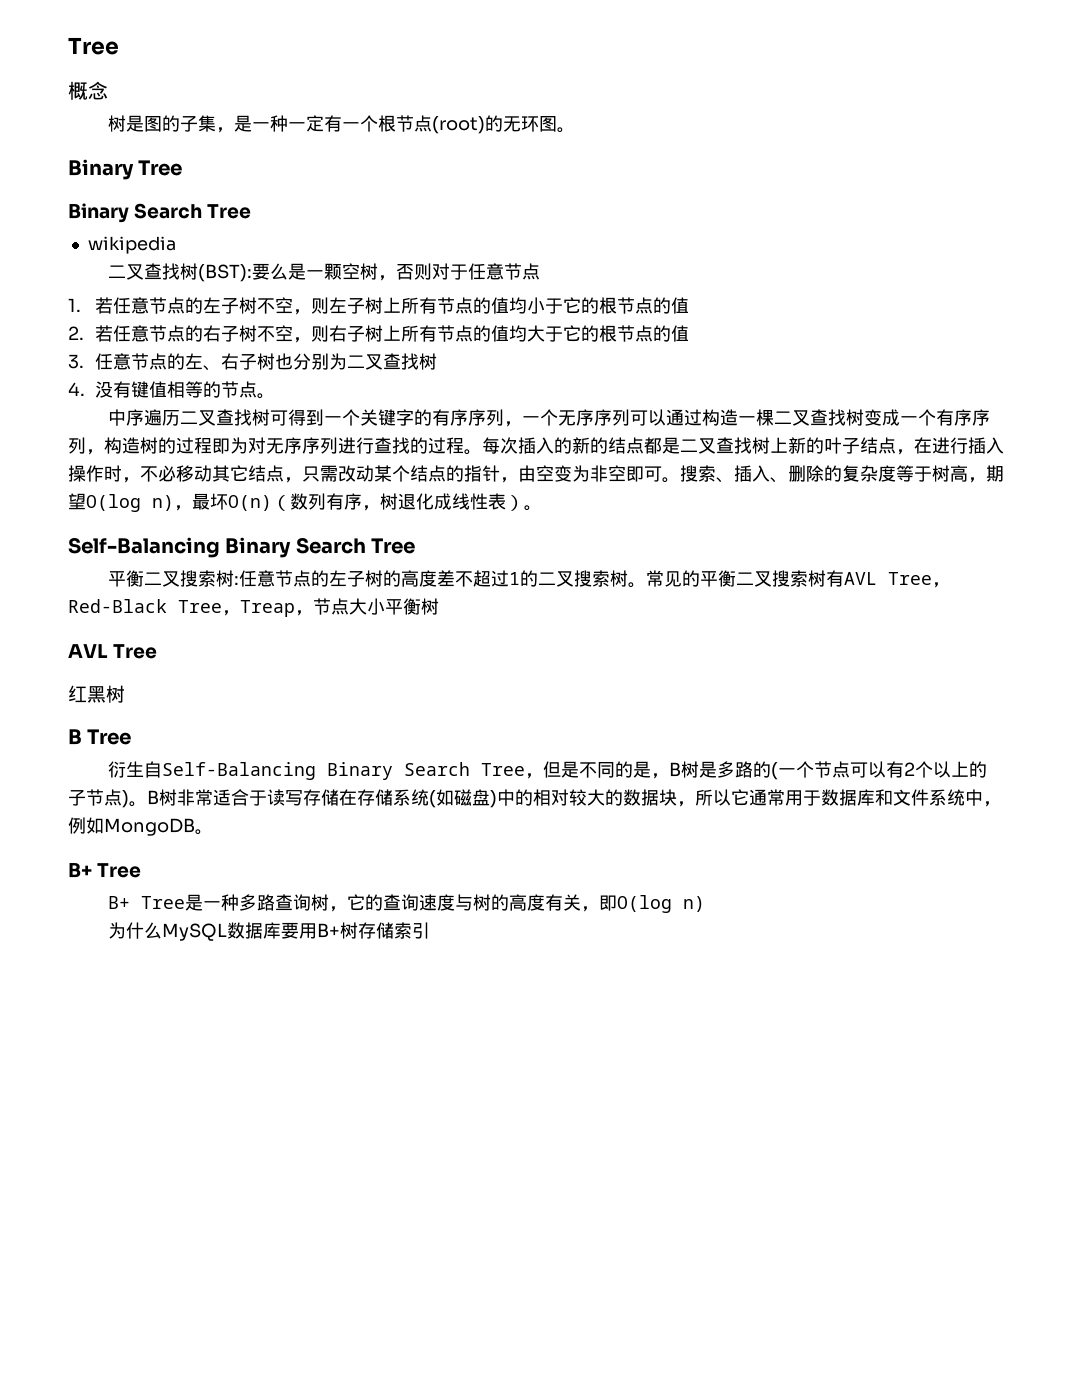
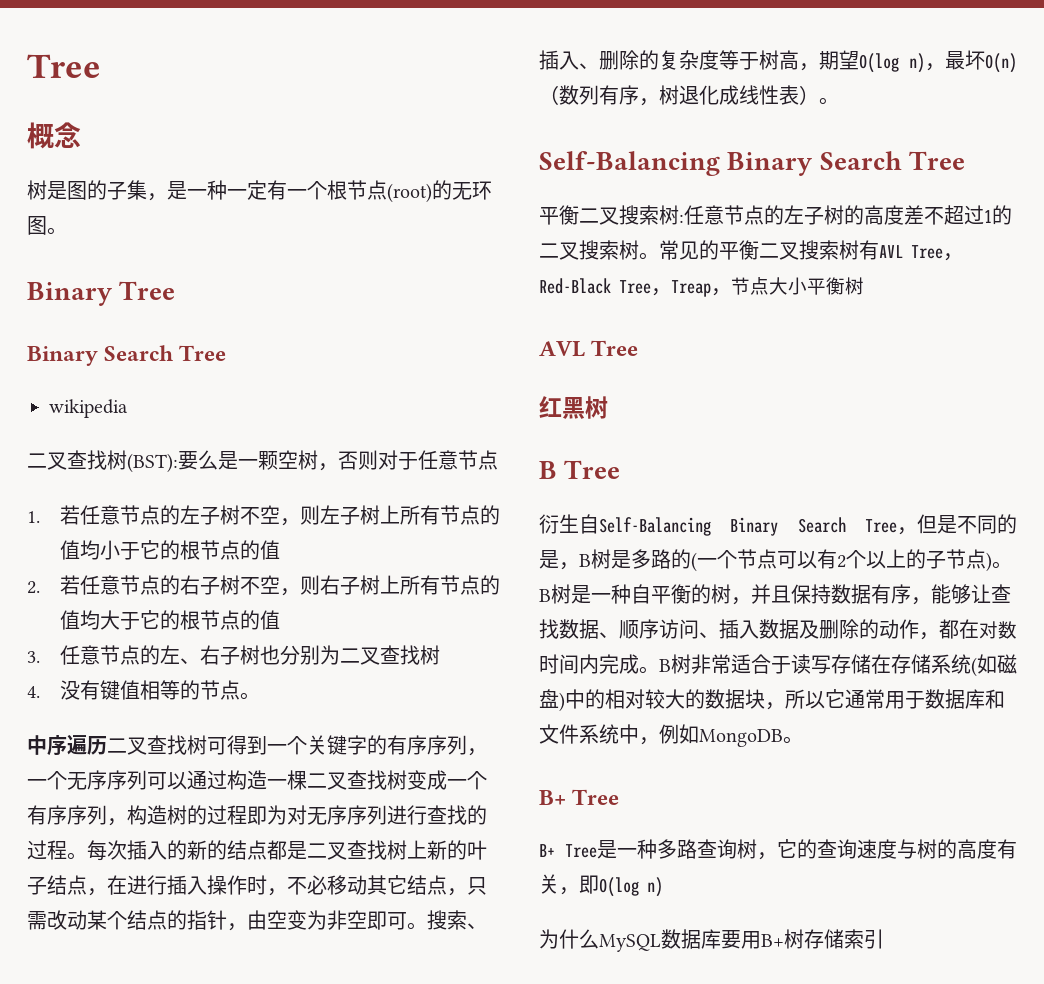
(177, 797) none -> [571,584,1011,605] [539,619,1017,640] [539,654,691,674] 是一种自平衡的树，并且保持数据有序，能够让查找数据、顺序访问、插入数据及删除的动作，都在对数时间内完成。B树

